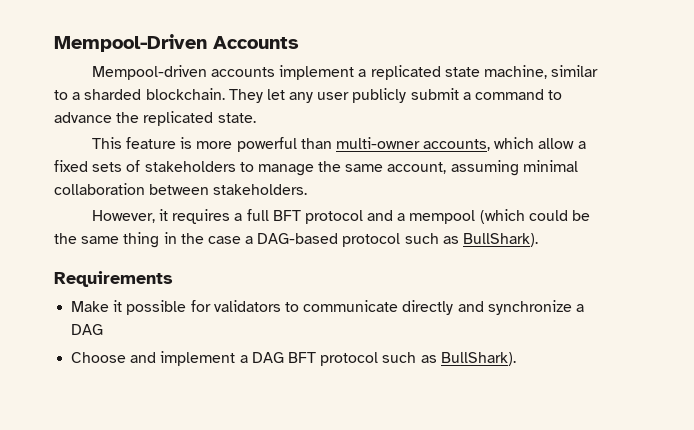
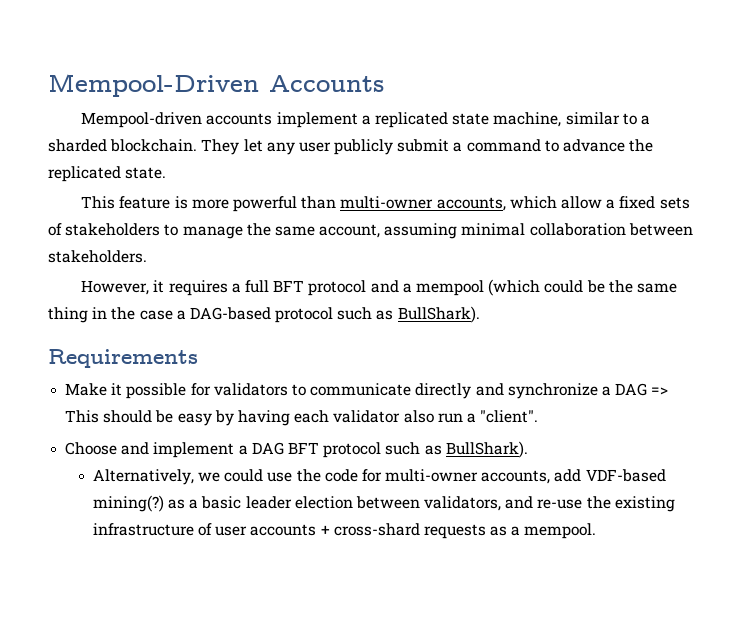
(104, 329) none -> [651,387,669,395] [65,410,539,426] => This should be easy by having each validator also run a "client".
(516, 359) none -> [92,469,666,485] [92,495,675,512] [92,523,597,539] // Alternatively, we could use the code for multi-owner accounts, add VDF-based mining(?) as a basic leader election between validators, and re-use the existing infrastructure of user accounts + cross-shard requests as a mempool.

